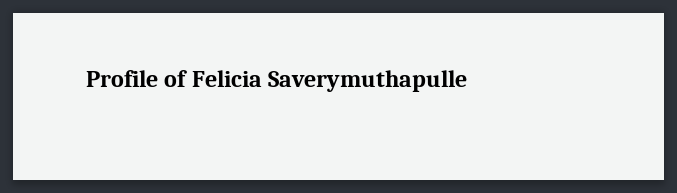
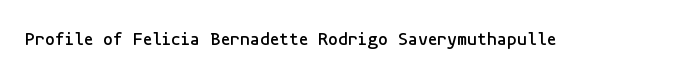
(262, 78) none -> [210,32,388,49] Bernadette Rodrigo

